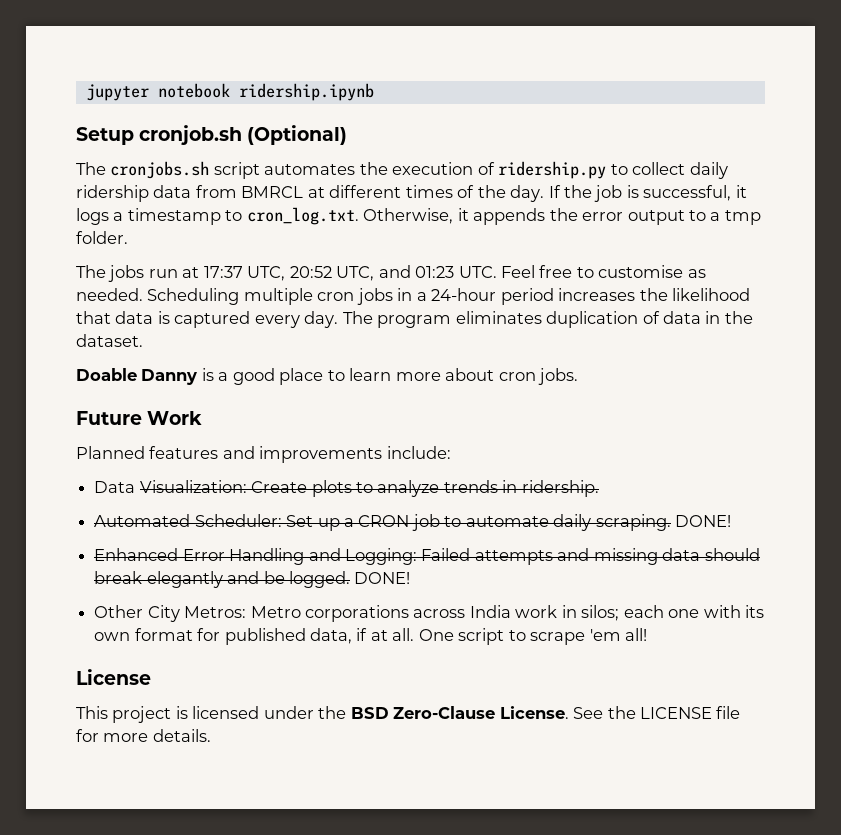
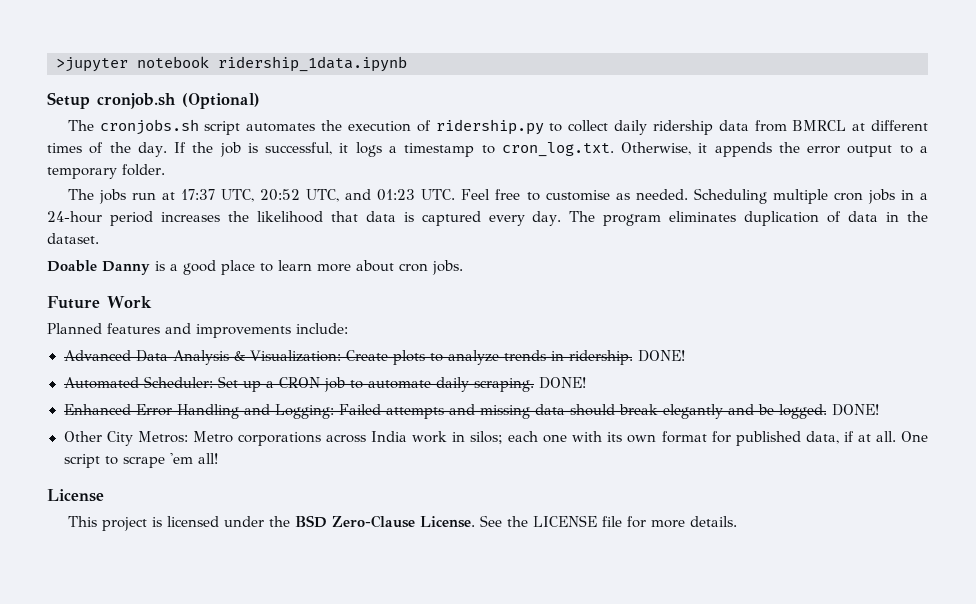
[85,83,374,101] jupyter notebook ridership.ipynb -> [56,56,407,72] >jupyter notebook ridership_1data.ipynb
[724,210,761,225] tmp -> [47,167,117,179] temporary
[94,481,136,493] Data -> [63,350,245,365] Advanced Data Analysis &
(599, 488) none -> [637,350,685,362] DONE!

